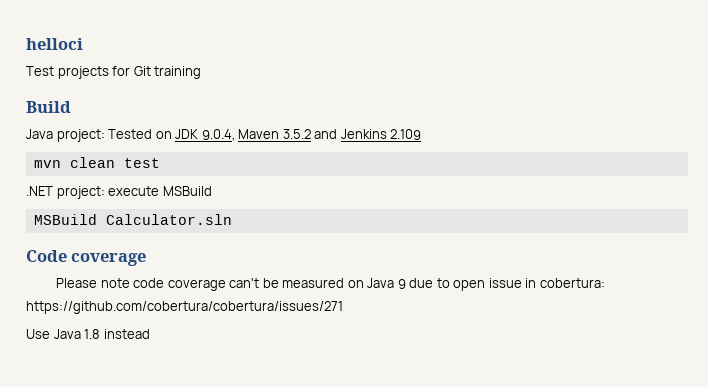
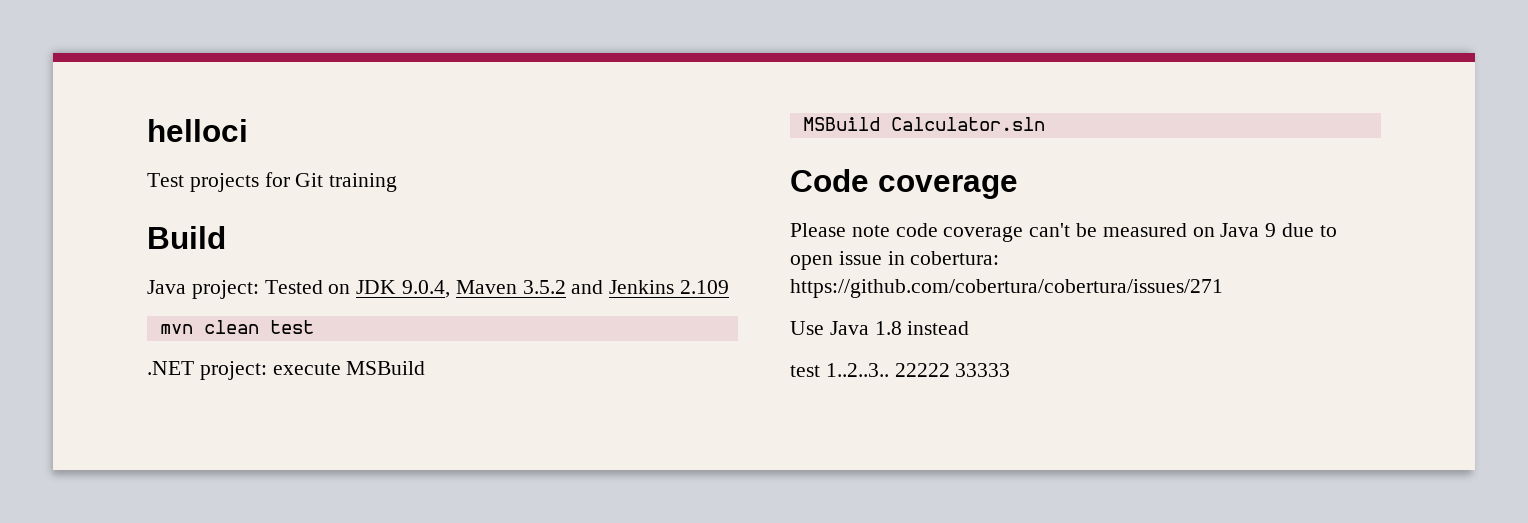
(150, 334) none -> [790,363,1011,377] // test 1..2..3.. 22222 33333

